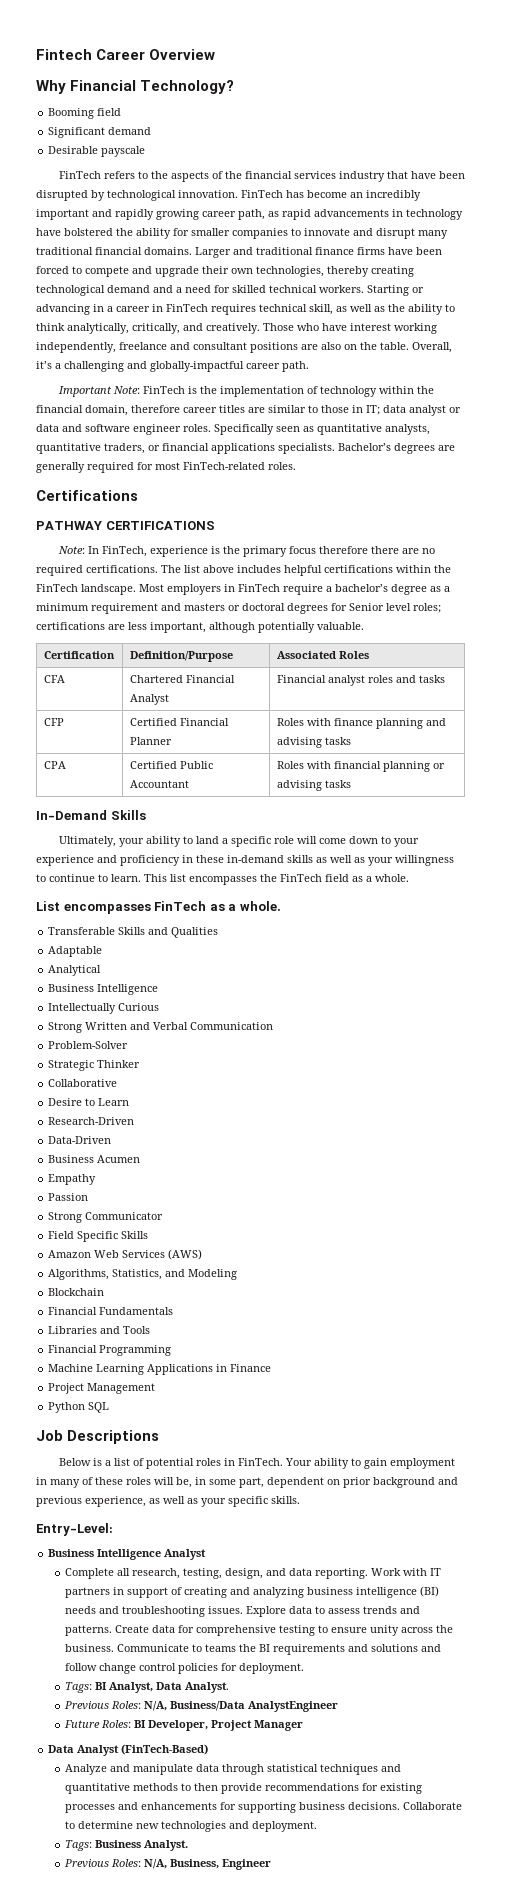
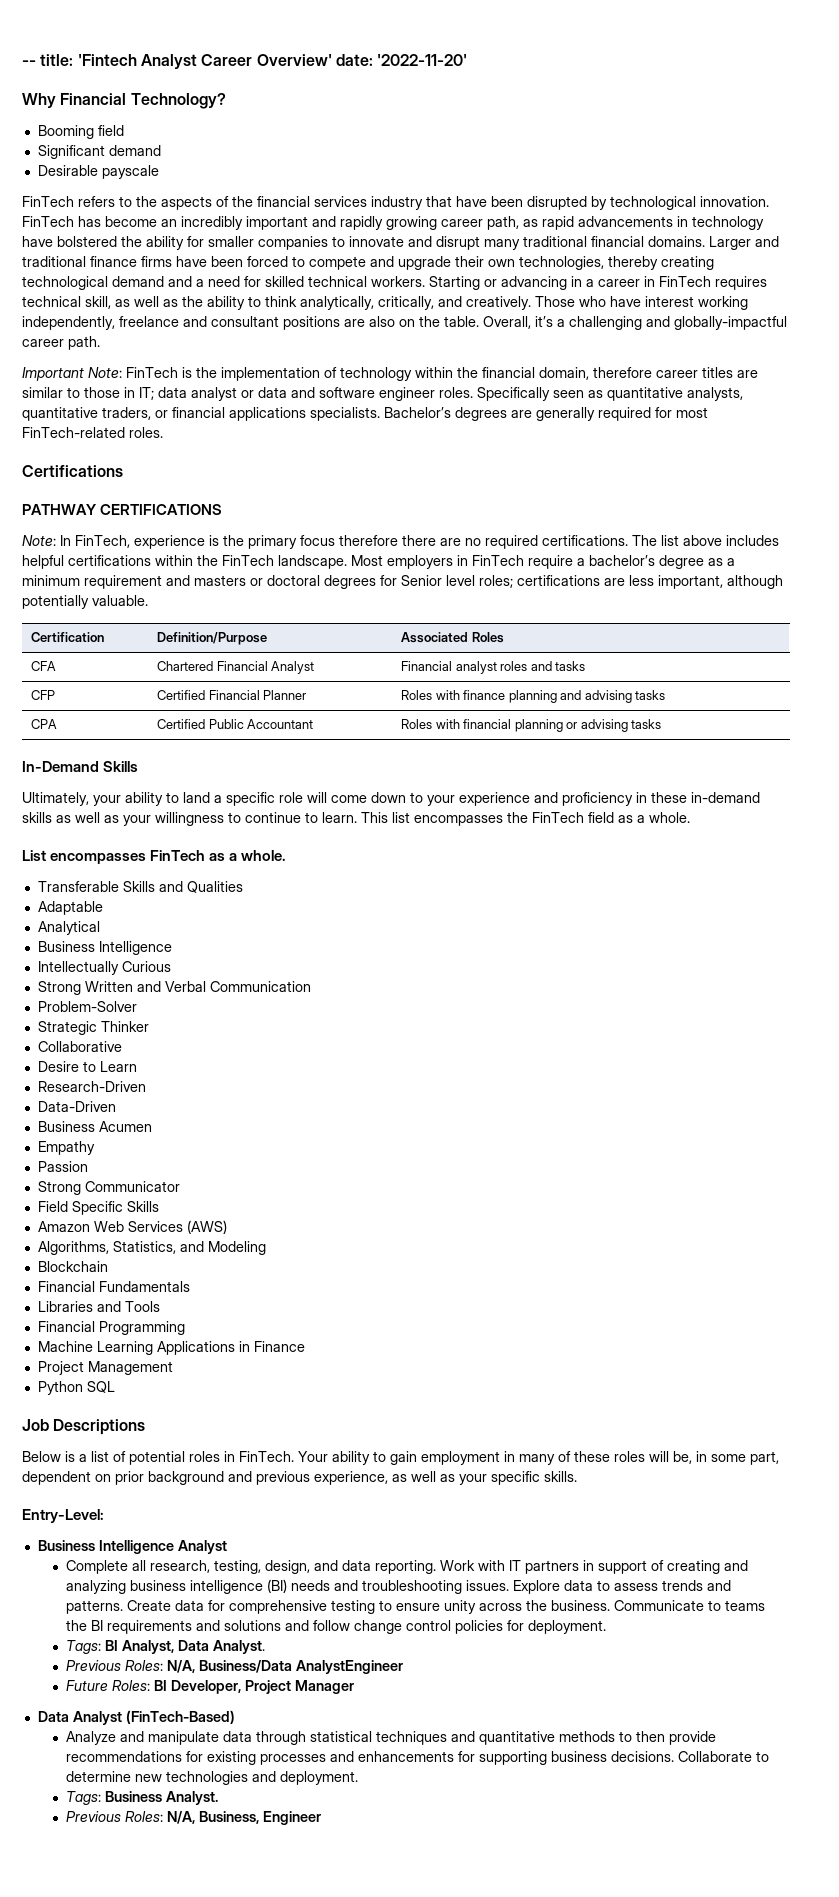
[36,49,216,60] Fintech Career Overview -> [22,54,468,69] -- title: 'Fintech Analyst Career Overview' date: '2022-11-20'

